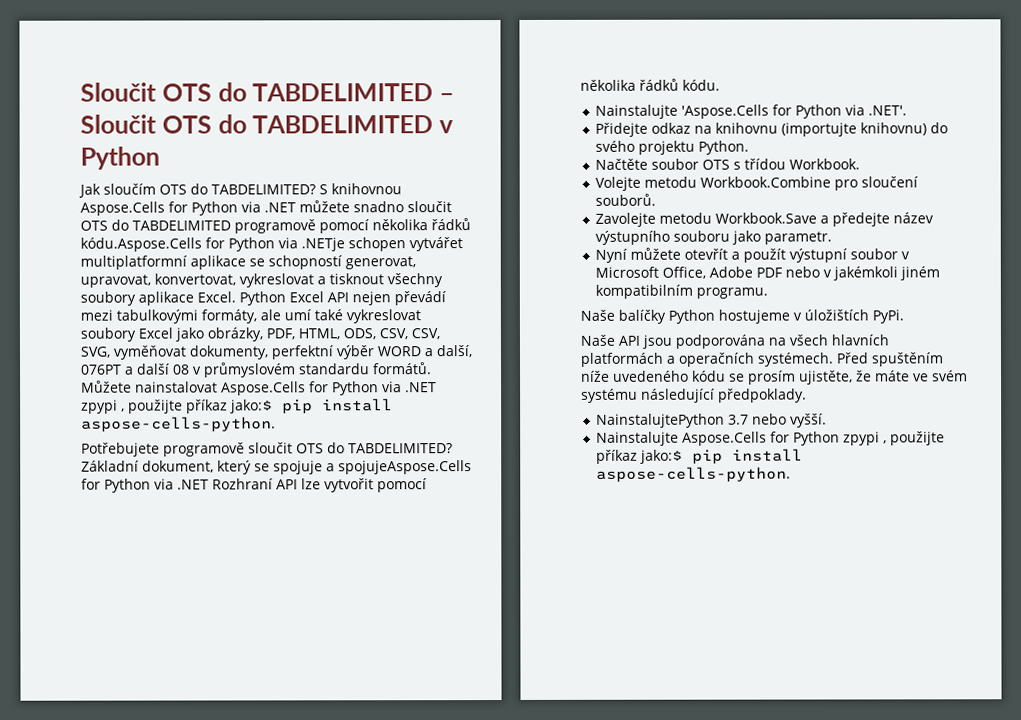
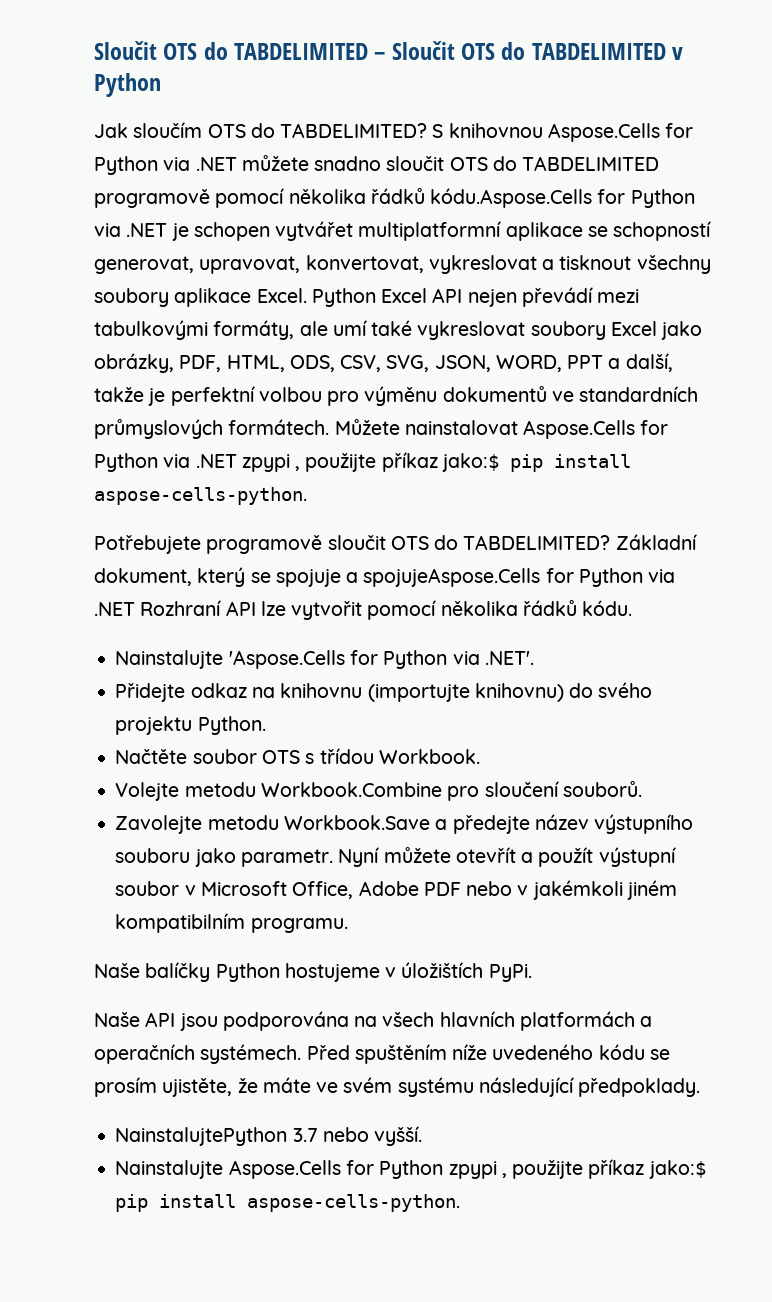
[301,237,345,252] .NETje -> [126,223,189,241] .NET je
[411,328,440,340] [80,345,472,360] [81,362,432,378] CSV, SVG, vyměňovat dokumenty, perfektní výběr WORD a další, 076PT a další 08 v průmyslovém standardu formátů. -> [386,353,673,372] [94,386,699,406] [94,419,330,439] SVG, JSON, WORD, PPT a další, takže je perfektní volbou pro výměnu dokumentů ve standardních průmyslových formátech.
(833, 238) // -> (333, 858) none

